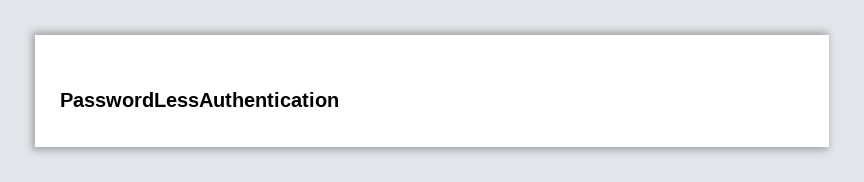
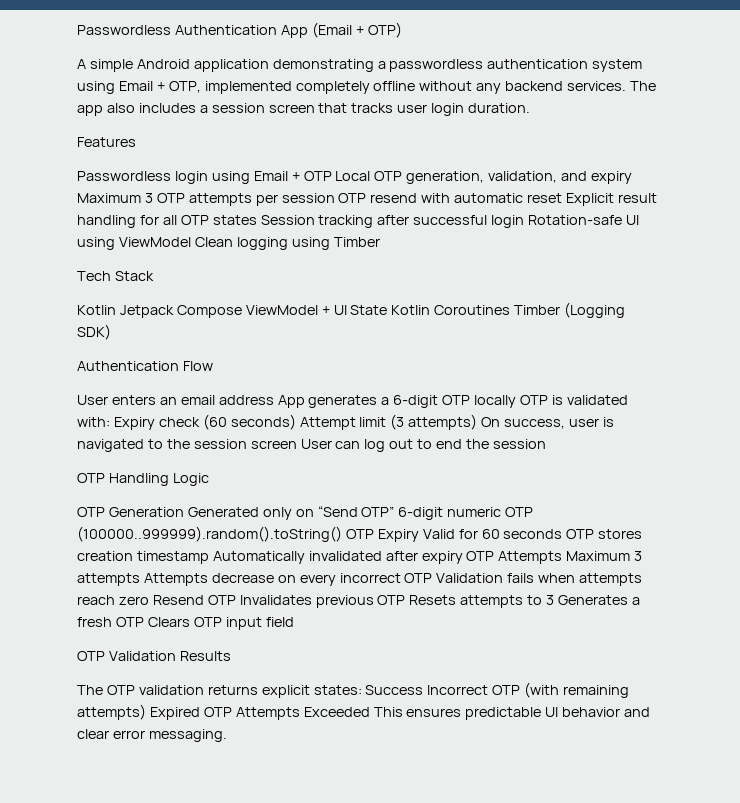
[60,92,339,107] PasswordLessAuthentication -> [77,22,402,38] [77,59,643,72] [77,81,657,94] [77,103,531,116] [77,137,136,147] [77,171,633,184] [77,193,657,206] [77,215,640,228] [77,237,380,250] [77,271,154,281] [77,302,626,318] [77,324,111,340] [77,361,213,371] [77,395,628,408] [77,414,614,430] [77,439,546,452] [77,473,209,486] [77,506,534,520] [77,526,643,542] [77,551,643,564] [77,573,643,586] [77,595,640,608] [77,617,294,630] [77,651,231,661] [77,682,630,698] [77,704,651,720] [77,729,227,742] Passwordless Authentication App (Email + OTP) // A simple Android application demonstrating a passwordless authentication system using Email + OTP, implemented completely offline without any backend services. The app also includes a session screen that tracks user login duration. // Features // Passwordless login using Email + OTP Local OTP generation, validation, and expiry Maximum 3 OTP attempts per session OTP resend with automatic reset Explicit result handling for all OTP states Session tracking after successful login Rotation-safe UI using ViewModel Clean logging using Timber // Tech Stack // Kotlin Jetpack Compose ViewModel + UI State Kotlin Coroutines Timber (Logging SDK) // Authentication Flow // User enters an email address App generates a 6-digit OTP locally OTP is validated with: Expiry check (60 seconds) Attempt limit (3 attempts) On success, user is navigated to the session screen User can log out to end the session // OTP Handling Logic // OTP Generation Generated only on “Send OTP” 6-digit numeric OTP (100000..999999).random().toString() OTP Expiry Valid for 60 seconds OTP stores creation timestamp Automatically invalidated after expiry OTP Attempts Maximum 3 attempts Attempts decrease on every incorrect OTP Validation fails when attempts reach zero Resend OTP Invalidates previous OTP Resets attempts to 3 Generates a fresh OTP Clears OTP input field // OTP Validation Results // The OTP validation returns explicit states: Success Incorrect OTP (with remaining attempts) Expired OTP Attempts Exceeded This ensures predictable UI behavior and clear error messaging.

